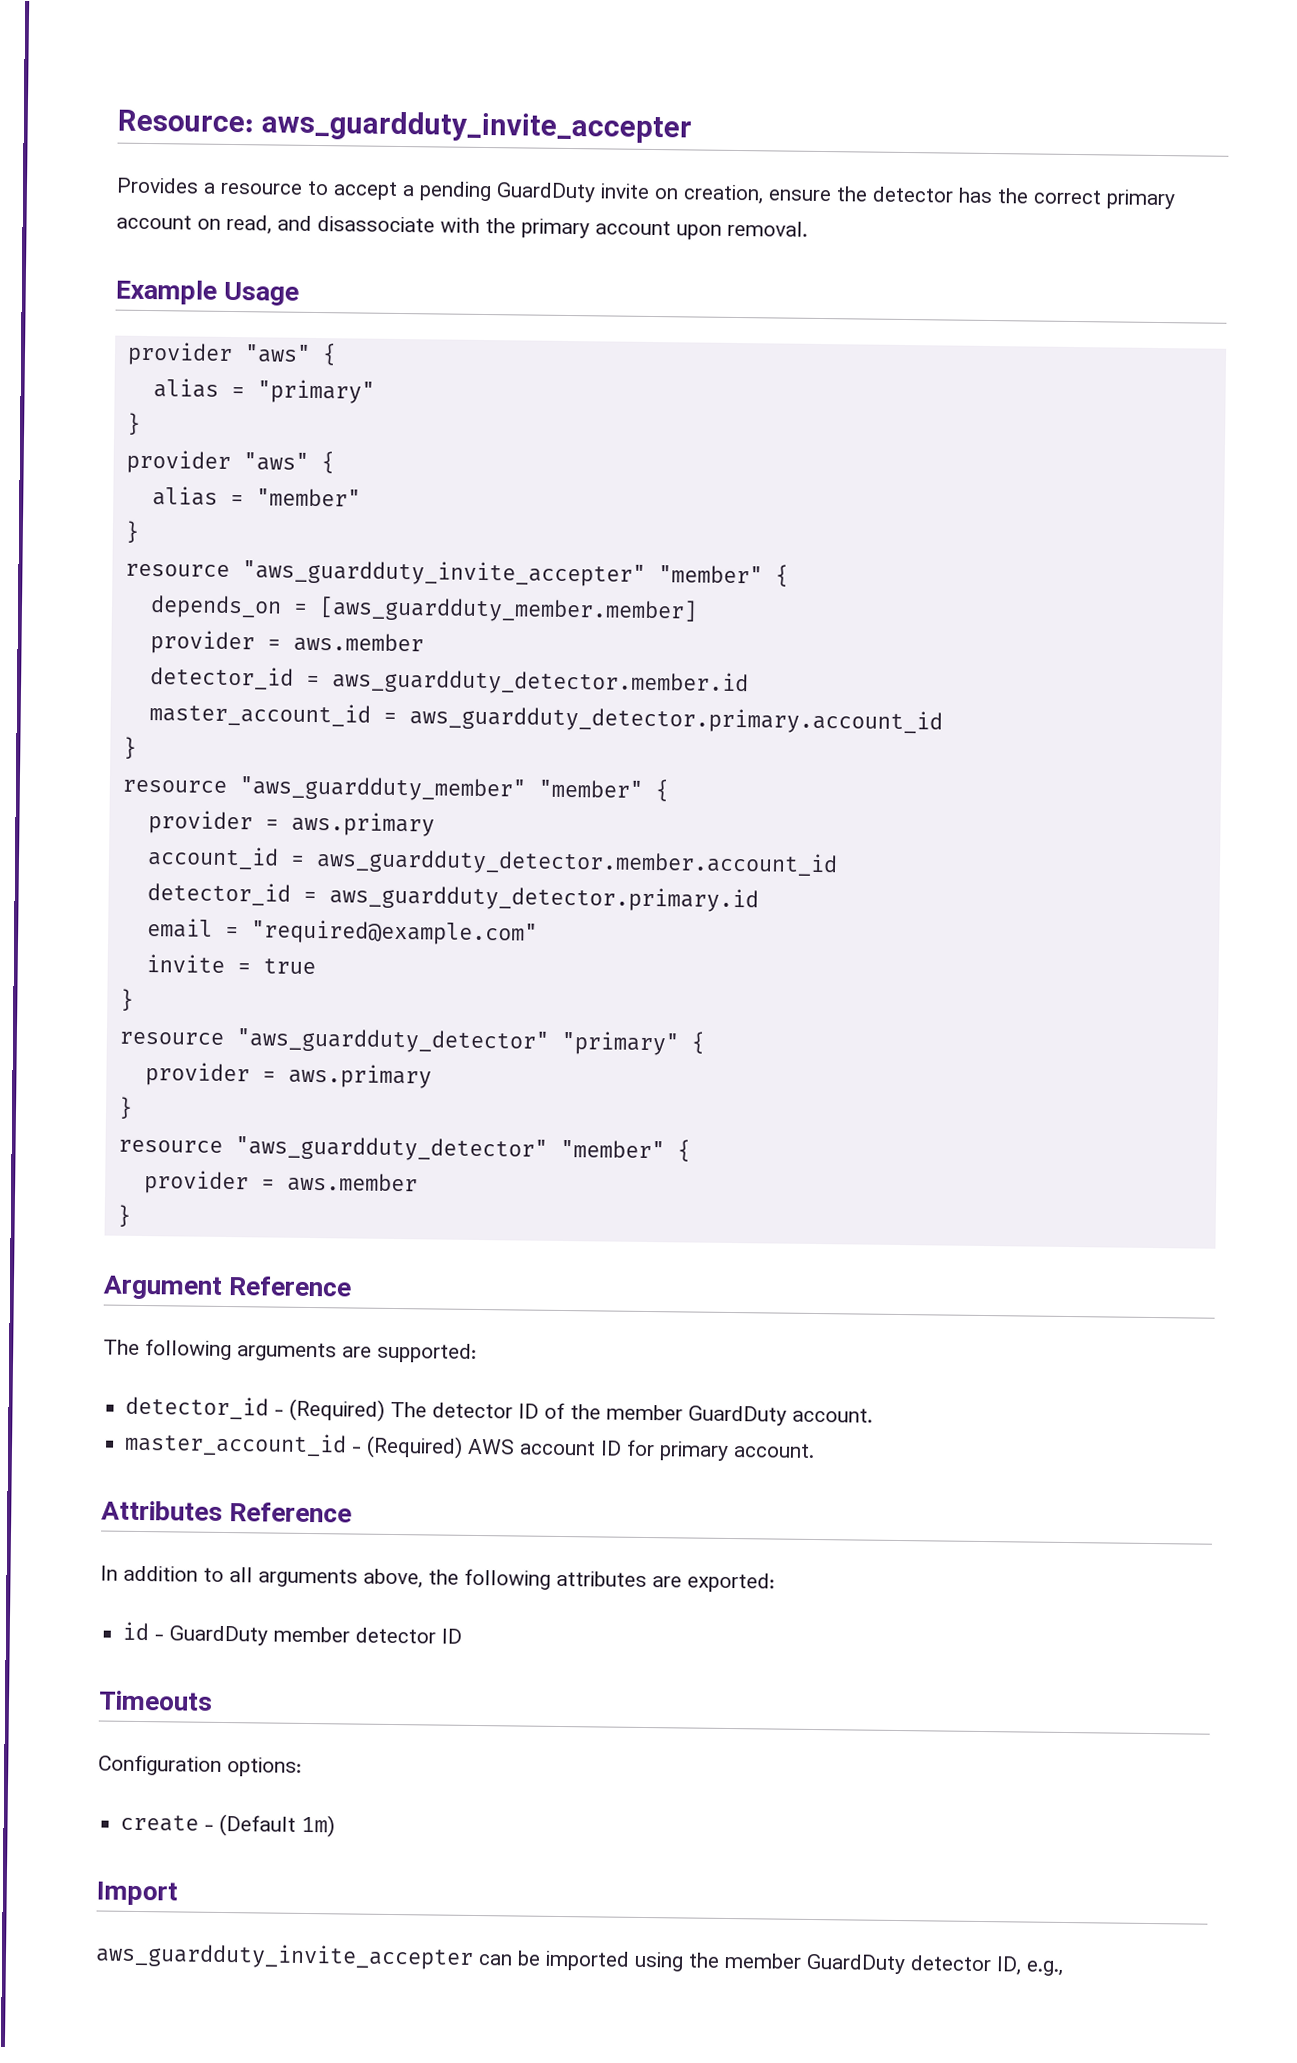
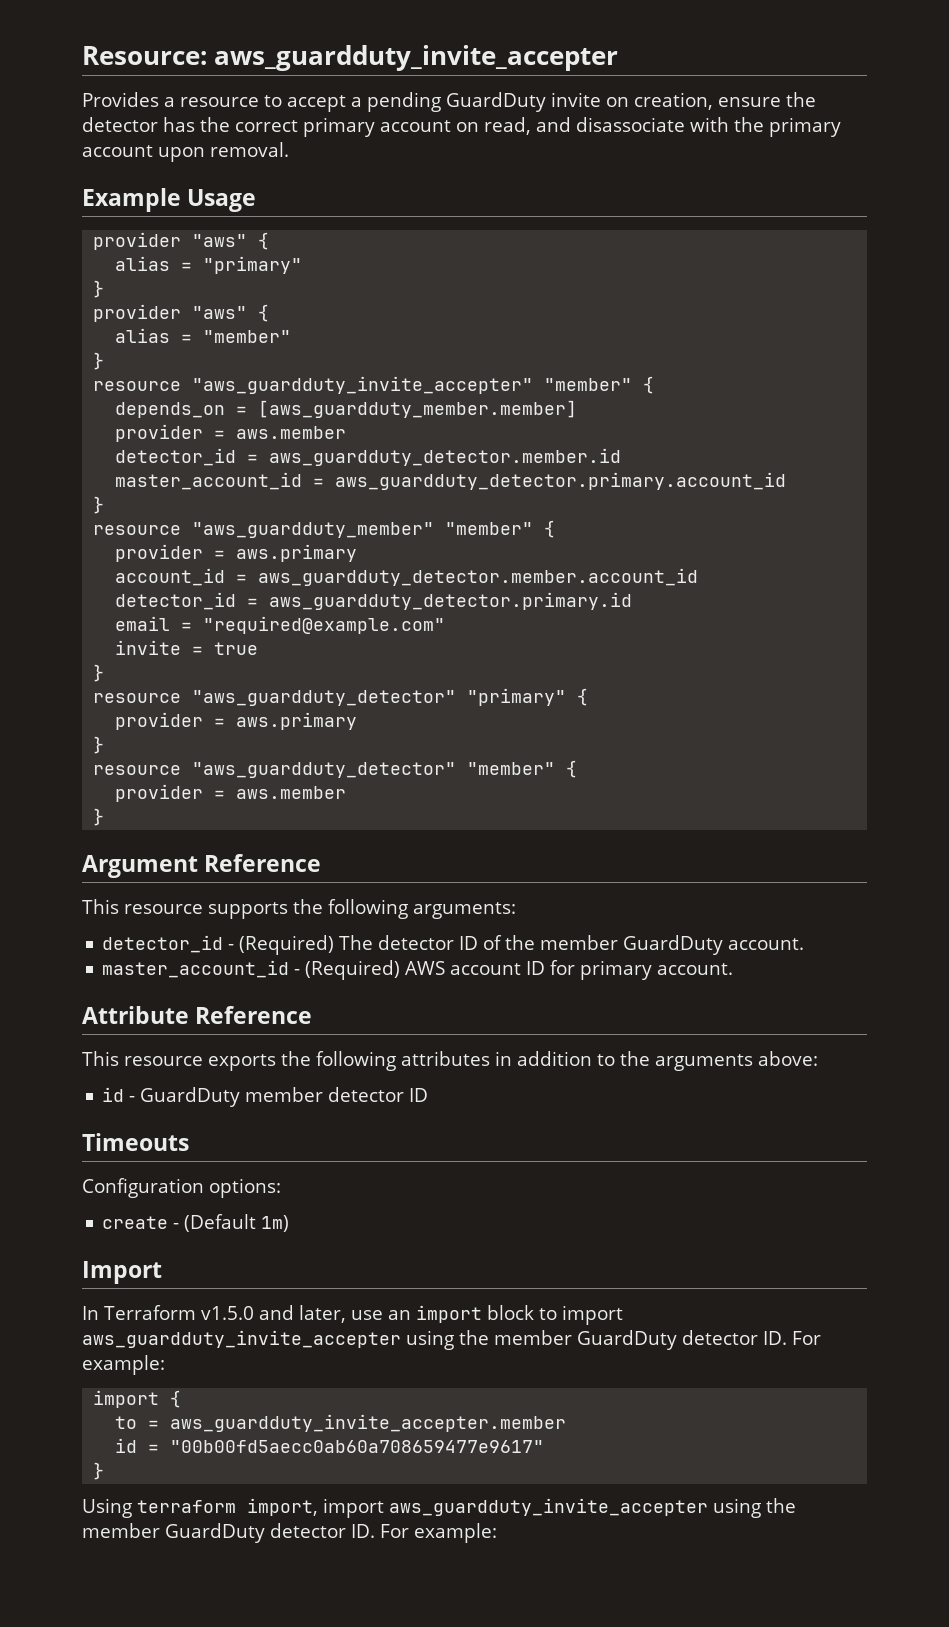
[103,1339,477,1363] The following arguments are supported: -> [82,899,516,919] This resource supports the following arguments:
[101,1500,353,1523] [100,1565,775,1593] Attributes Reference // In addition to all arguments above, the following attributes are exported: -> [82,1006,313,1024] [82,1051,818,1071] Attribute Reference // This resource exports the following attributes in addition to the arguments above:
[95,1942,1063,1976] aws_guardduty_invite_accepter can be imported using the member GuardDuty detector ID, e.g., -> [82,1305,623,1325] [82,1330,821,1350] [82,1355,165,1375] [93,1390,182,1408] [115,1414,567,1432] [115,1438,545,1453] [93,1462,105,1480] [82,1498,796,1518] [82,1523,497,1543] In Terraform v1.5.0 and later, use an import block to import aws_guardduty_invite_accepter using the member GuardDuty detector ID. For example: // import { // to = aws_guardduty_invite_accepter.member // id = "00b00fd5aecc0ab60a708659477e9617" // } // Using terraform import, import aws_guardduty_invite_accepter using the member GuardDuty detector ID. For example:

